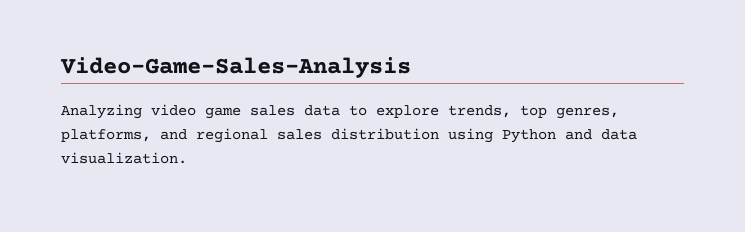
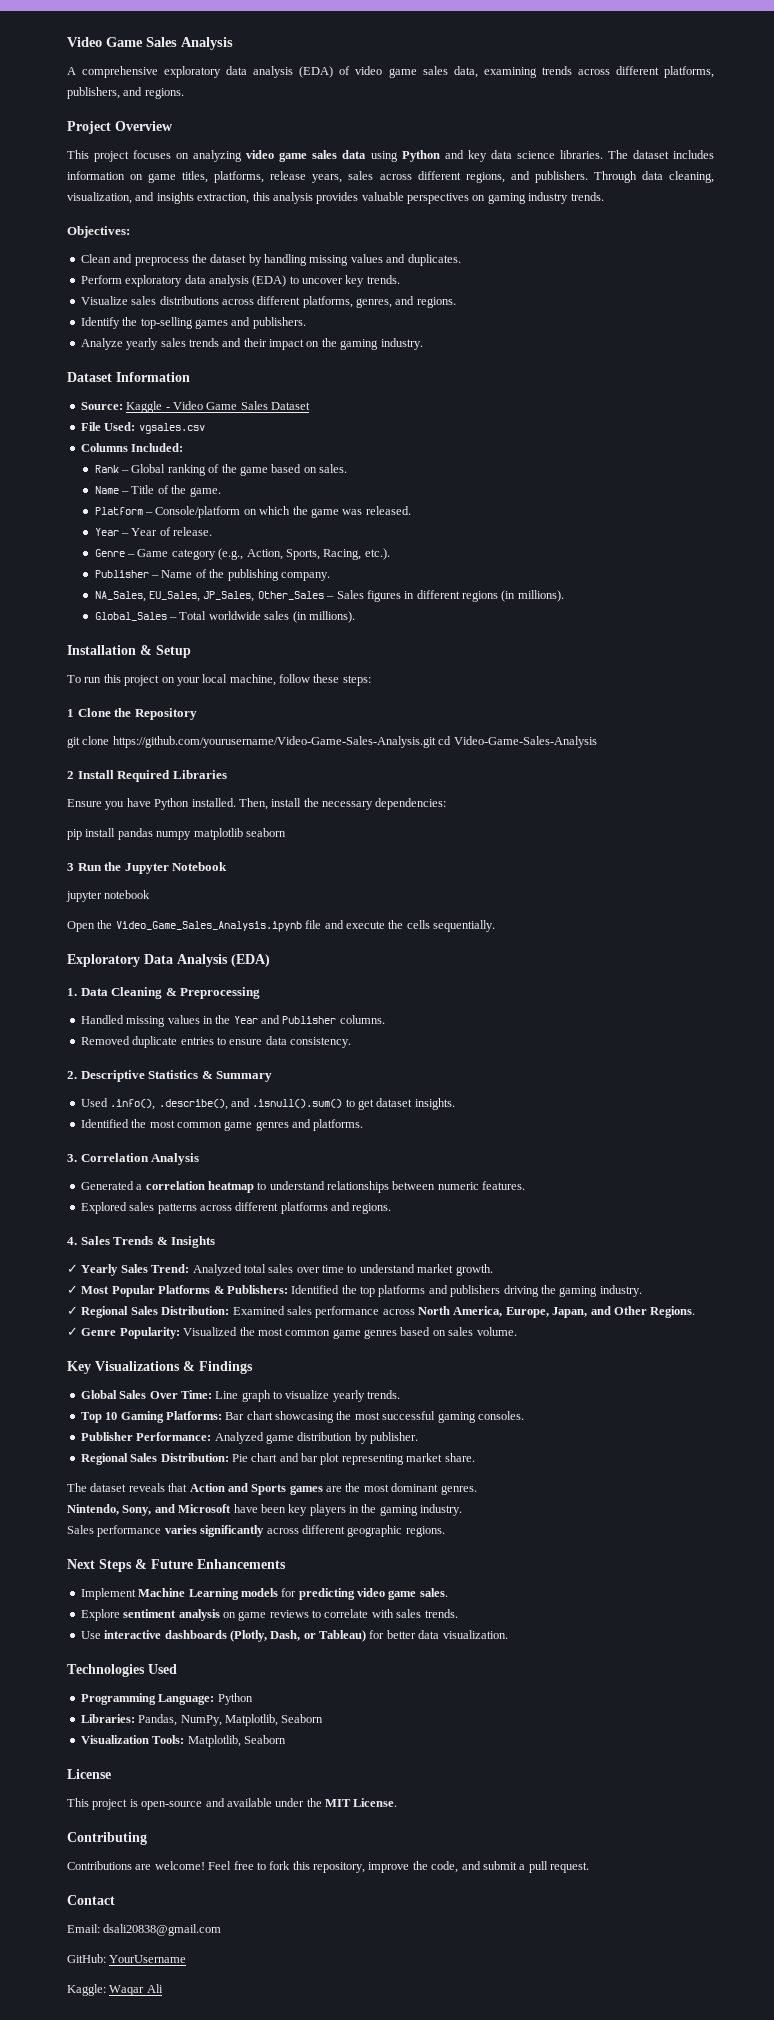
[60,57,411,78] [61,104,619,119] [61,128,637,143] [61,152,187,164] Video-Game-Sales-Analysis // Analyzing video game sales data to explore trends, top genres, platforms, and regional sales distribution using Python and data visualization. -> [67,37,233,50] [67,66,714,78] [67,87,184,99] [67,121,173,134] [67,150,714,162] [67,171,715,183] [67,192,604,204] [67,226,130,238] [80,254,461,266] [80,275,400,287] [80,296,456,308] [80,317,306,329] [80,338,423,350] [67,372,190,382] [80,401,310,413] [80,422,205,434] [80,443,184,452] [94,464,348,476] [94,485,221,497] [94,506,411,518] [94,527,213,536] [94,548,390,560] [94,569,330,581] [94,590,564,602] [94,611,355,623] [67,645,191,658] [67,674,371,686] [67,708,197,720] [67,736,597,748] [67,770,227,782] [67,798,447,810] [67,828,286,840] [67,862,228,874] [66,890,151,902] [67,920,495,932] [67,954,270,967] [67,987,261,999] [80,1015,385,1027] [80,1036,351,1048] [67,1070,273,1082] [80,1098,455,1110] [80,1119,364,1131] [67,1153,200,1165] [80,1181,526,1193] [80,1202,392,1214] [67,1236,216,1248] [67,1264,493,1276] [67,1285,642,1297] [67,1306,696,1318] [67,1327,517,1339] [67,1361,253,1374] [80,1390,401,1402] [80,1411,524,1423] [80,1432,418,1444] [80,1453,475,1465] [67,1483,477,1495] [67,1504,463,1516] [67,1525,445,1537] [67,1559,286,1572] [80,1588,448,1600] [80,1609,458,1621] [80,1630,508,1642] [67,1664,177,1677] [80,1693,253,1705] [80,1714,324,1726] [80,1735,286,1747] [67,1769,111,1779] [67,1798,398,1810] [67,1832,147,1845] [67,1861,589,1873] [67,1895,115,1905] [67,1924,222,1936] [67,1954,187,1963] [67,1984,163,1996] Video Game Sales Analysis // A comprehensive exploratory data analysis (EDA) of video game sales data, examining trends across different platforms, publishers, and regions. // Project Overview // This project focuses on analyzing video game sales data using Python and key data science libraries. The dataset includes information on game titles, platforms, release years, sales across different regions, and publishers. Through data cleaning, visualization, and insights extraction, this analysis provides valuable perspectives on gaming industry trends. // Objectives: // Clean and preprocess the dataset by handling missing values and duplicates. // Perform exploratory data analysis (EDA) to uncover key trends. // Visualize sales distributions across different platforms, genres, and regions. // Identify the top-selling games and publishers. // Analyze yearly sales trends and their impact on the gaming industry. // Dataset Information // Source: Kaggle - Video Game Sales Dataset // File Used: vgsales.csv // Columns Included: // Rank – Global ranking of the game based on sales. // Name – Title of the game. // Platform – Console/platform on which the game was released. // Year – Year of release. // Genre – Game category (e.g., Action, Sports, Racing, etc.). // Publisher – Name of the publishing company. // NA_Sales, EU_Sales, JP_Sales, Other_Sales – Sales figures in different regions (in millions). // Global_Sales – Total worldwide sales (in millions). // Installation & Setup // To run this project on your local machine, follow these steps: // 1 Clone the Repository // git clone https://github.com/yourusername/Video-Game-Sales-Analysis.git cd Video-Game-Sales-Analysis // 2 Install Required Libraries // Ensure you have Python installed. Then, install the necessary dependencies: // pip install pandas numpy matplotlib seaborn // 3 Run the Jupyter Notebook // jupyter notebook // Open the Video_Game_Sales_Analysis.ipynb file and execute the cells sequentially. // Exploratory Data Analysis (EDA) // 1. Data Cleaning & Preprocessing // Handled missing values in the Year and Publisher columns. // Removed duplicate entries to ensure data consistency. // 2. Descriptive Statistics & Summary // Used .info(), .describe(), and .isnull().sum() to get dataset insights. // Identified the most common game genres and platforms. // 3. Correlation Analysis // Generated a correlation heatmap to understand relationships between numeric features. // Explored sales patterns across different platforms and regions. // 4. Sales Trends & Insights // ✓ Yearly Sales Trend: Analyzed total sales over time to understand market growth. // ✓ Most Popular Platforms & Publishers: Identified the top platforms and publishers driving the gaming industry. // ✓ Regional Sales Distribution: Examined sales performance across North America, Europe, Japan, and Other Regions. // ✓ Genre Popularity: Visualized the most common game genres based on sales volume. // Key Visualizations & Findings // Global Sales Over Time: Line graph to visualize yearly trends. // Top 10 Gaming Platforms: Bar chart showcasing the most successful gaming consoles. // Publisher Performance: Analyzed game distribution by publisher. // Regional Sales Distribution: Pie chart and bar plot representing market share. // The dataset reveals that Action and Sports games are the most dominant genres. // Nintendo, Sony, and Microsoft have been key players in the gaming industry. // Sales performance varies significantly across different geographic regions. // Next Steps & Future Enhancements // Implement Machine Learning models for predicting video game sales. // Explore sentiment analysis on game reviews to correlate with sales trends. // Use interactive dashboards (Plotly, Dash, or Tableau) for better data visualization. // Technologies Used // Programming Language: Python // Libraries: Pandas, NumPy, Matplotlib, Seaborn // Visualization Tools: Matplotlib, Seaborn // License // This project is open-source and available under the MIT License. // Contributing // Contributions are welcome! Feel free to fork this repository, improve the code, and submit a pull request. // Contact // Email: dsali20838@gmail.com // GitHub: YourUsername // Kaggle: Waqar Ali

